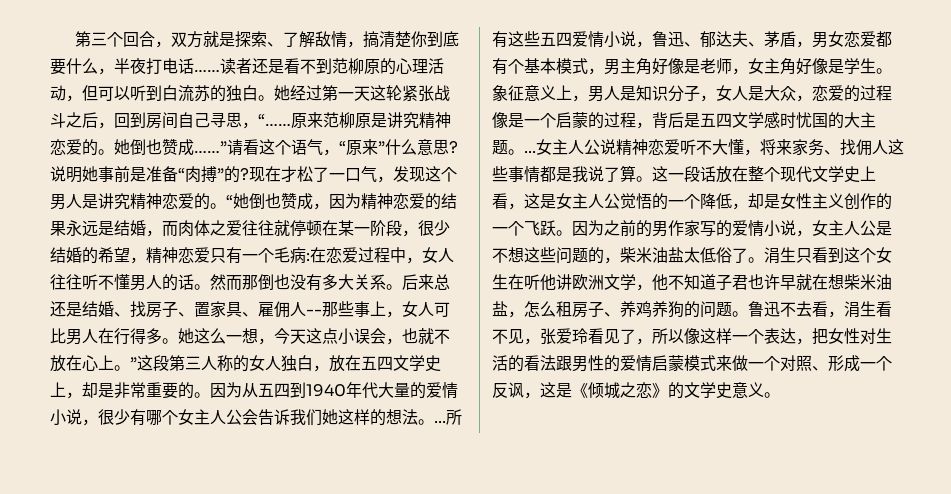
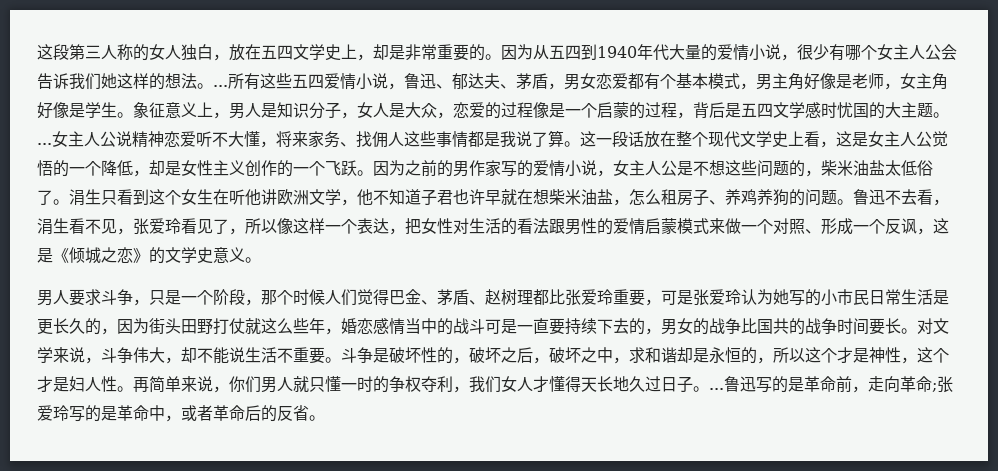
[74,31,459,48] [50,58,444,75] [50,85,450,102] [50,112,451,129] [50,139,458,156] [50,166,457,183] [50,193,457,210] [50,220,450,237] [50,247,454,264] [50,274,450,291] [50,301,450,318] [50,328,450,345] [50,355,137,372] 第三个回合，双方就是探索、了解敌情，搞清楚你到底要什么，半夜打电话……读者还是看不到范柳原的心理活动，但可以听到白流苏的独白。她经过第一天这轮紧张战斗之后，回到房间自己寻思，“……原来范柳原是讲究精神恋爱的。她倒也赞成……”请看这个语气，“原来”什么意思?说明她事前是准备“肉搏”的?现在才松了一口气，发现这个男人是讲究精神恋爱的。“她倒也赞成，因为精神恋爱的结果永远是结婚，而肉体之爱往往就停顿在某一阶段，很少结婚的希望，精神恋爱只有一个毛病:在恋爱过程中，女人往往听不懂男人的话。然而那倒也没有多大关系。后来总还是结婚、找房子、置家具、雇佣人--那些事上，女人可比男人在行得多。她这么一想，今天这点小误会，也就不放在心上。” -> (37, 52) none
(780, 395) none -> [37,289,949,306] [37,318,949,335] [37,347,949,364] [37,376,953,393] [37,405,325,422] // 男人要求斗争，只是一个阶段，那个时候人们觉得巴金、茅盾、赵树理都比张爱玲重要，可是张爱玲认为她写的小市民日常生活是更长久的，因为街头田野打仗就这么些年，婚恋感情当中的战斗可是一直要持续下去的，男女的战争比国共的战争时间要长。对文学来说，斗争伟大，却不能说生活不重要。斗争是破坏性的，破坏之后，破坏之中，求和谐却是永恒的，所以这个才是神性，这个才是妇人性。再简单来说，你们男人就只懂一时的争权夺利，我们女人才懂得天长地久过日子。...鲁迅写的是革命前，走向革命;张爱玲写的是革命中，或者革命后的反省。

